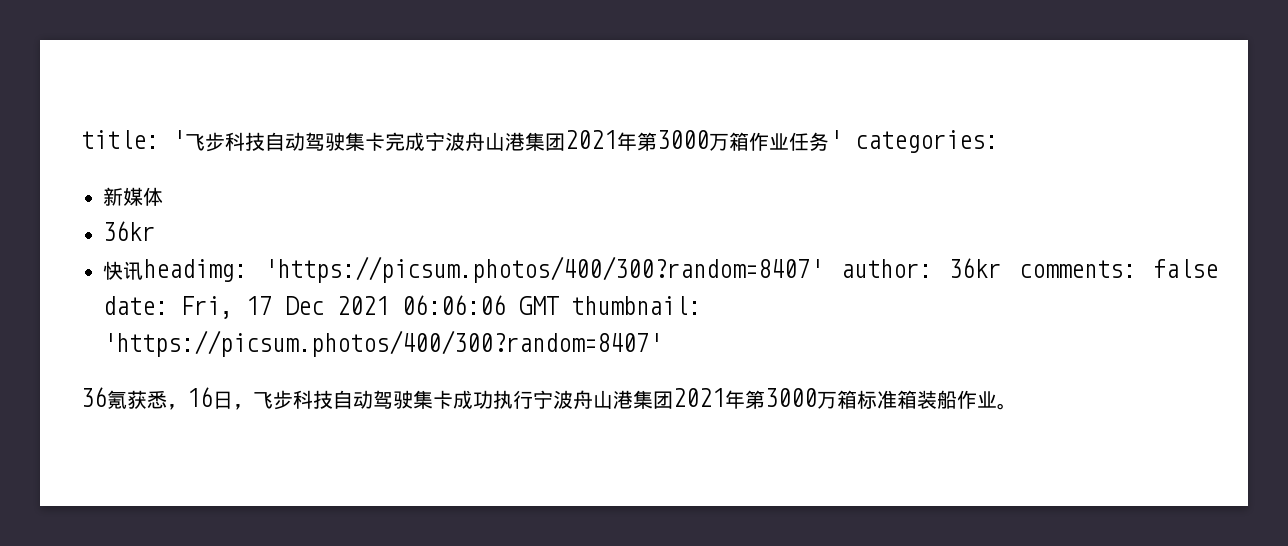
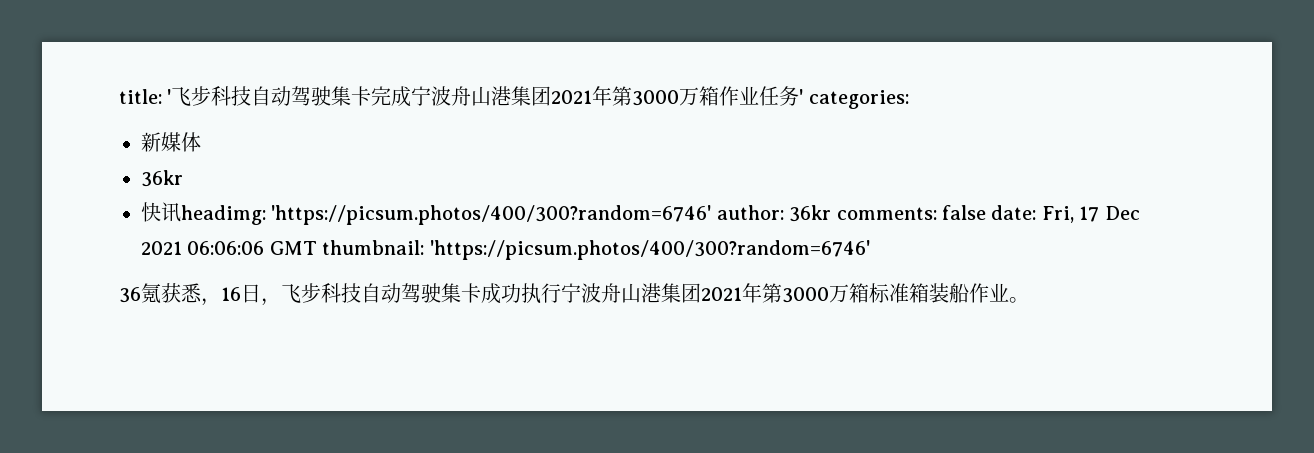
[264,256,824,283] 'https://picsum.photos/400/300?random=8407' -> [271,205,712,225] 'https://picsum.photos/400/300?random=6746'
[103,330,662,357] 'https://picsum.photos/400/300?random=8407' -> [429,240,870,260] 'https://picsum.photos/400/300?random=6746'

